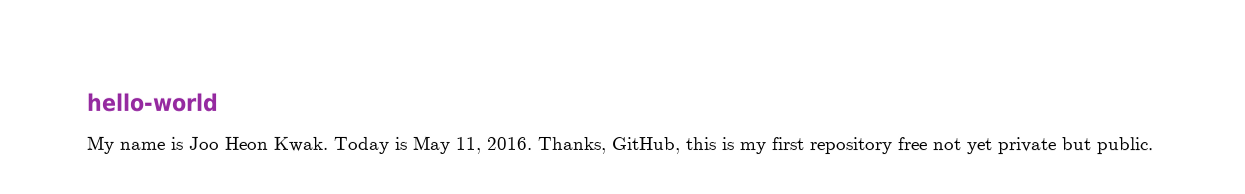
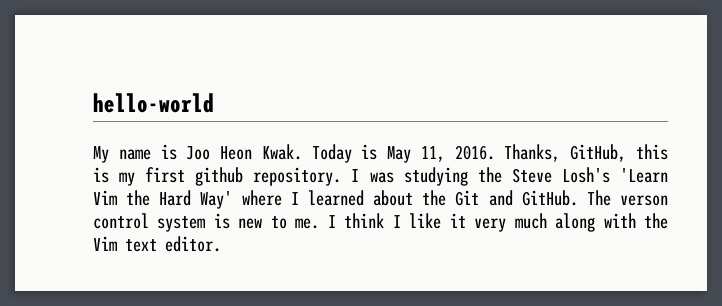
[809,137,1153,155] repository free not yet private but public. -> [195,167,668,186] [93,190,668,209] [93,213,668,232] [93,236,221,252] github repository. I was studying the Steve Losh's 'Learn Vim the Hard Way' where I learned about the Git and GitHub. The verson control system is new to me. I think I like it very much along with the Vim text editor.

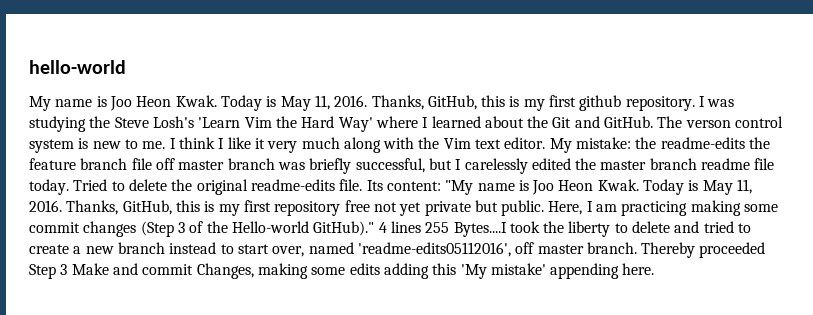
(221, 244) none -> [549,137,771,153] [29,158,775,174] [29,179,753,195] [29,200,779,216] [29,221,752,237] [29,242,766,258] [29,263,655,279] My mistake: the readme-edits the feature branch file off master branch was briefly successful, but I carelessly edited the master branch readme file today. Tried to delete the original readme-edits file. Its content: "My name is Joo Heon Kwak. Today is May 11, 2016. Thanks, GitHub, this is my first repository free not yet private but public. Here, I am practicing making some commit changes (Step 3 of the Hello-world GitHub)." 4 lines 255 Bytes....I took the liberty to delete and tried to create a new branch instead to start over, named 'readme-edits05112016', off master branch. Thereby proceeded Step 3 Make and commit Changes, making some edits adding this 'My mistake' appending here.

